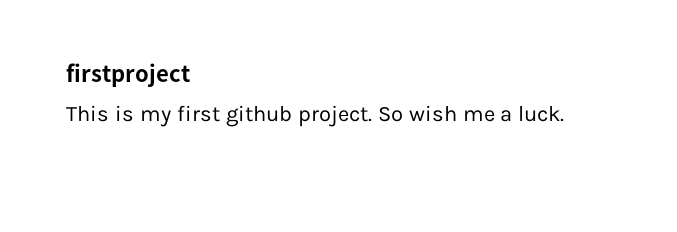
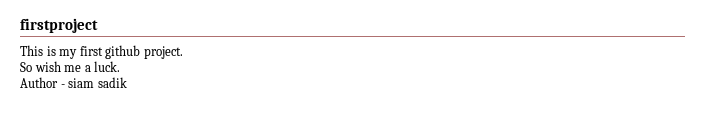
(372, 116) none -> (183, 52) //
(565, 114) none -> [20,77,127,88] // Author - siam sadik

